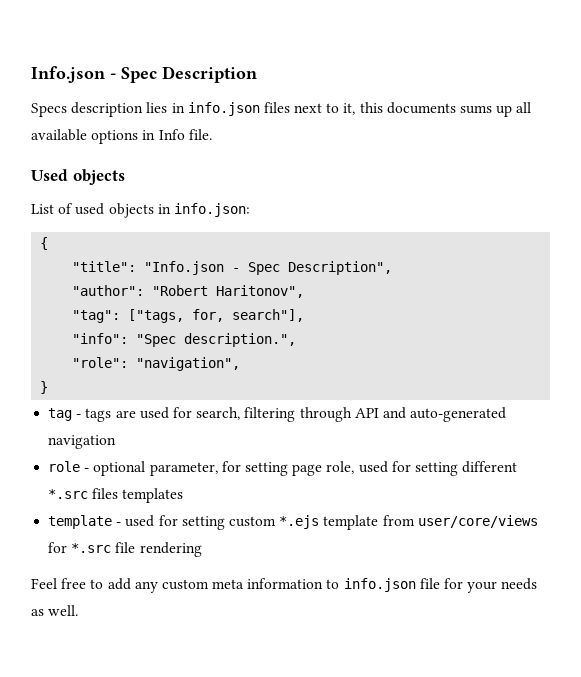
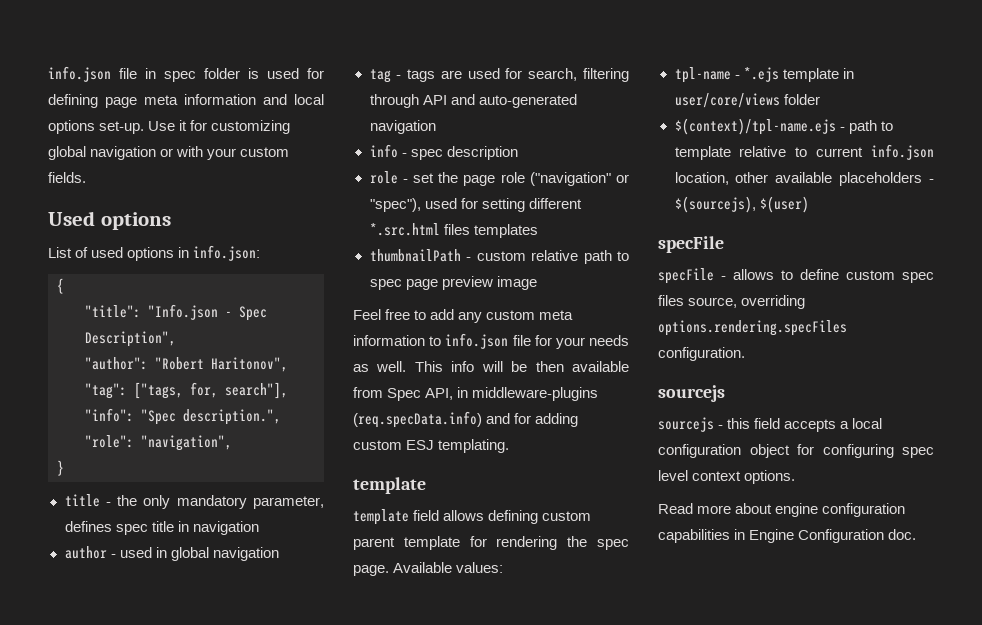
[31,66,257,83] [31,102,532,117] [31,129,212,144] Info.json - Spec Description // Specs description lies in info.json files next to it, this documents sums up all available options in Info file. -> [48,66,324,82] [48,94,324,108] [48,120,291,134] [48,146,290,160] [48,172,86,183] info.json file in spec folder is used for defining page meta information and local options set-up. Use it for customizing global navigation or with your custom fields.
[72,169,125,185] objects -> [100,212,171,230] options
[108,203,154,218] objects -> [127,247,175,261] options
(49, 387) none -> [64,494,324,509] [64,521,259,535] [64,546,279,561] // title - the only mandatory parameter, defines spec title in navigation // author - used in global navigation
[48,461,355,476] role - optional parameter, for setting page role, -> [369,144,518,160] [369,171,629,186] [369,198,421,212] info - spec description // role - set the page role ("navigation" or "spec"),
[48,489,89,499] *.src -> [369,223,440,236] *.src.html
[48,515,538,530] [48,542,202,557] template - used for setting custom *.ejs template from user/core/views for *.src file rendering -> [369,249,629,264] [369,276,537,290] thumbnailPath - custom relative path to spec page preview image
(79, 610) none -> [414,361,629,372] [353,387,599,401] [353,411,579,428] [353,439,510,453] [353,477,426,494] [353,509,592,525] [353,536,629,550] [353,562,504,576] [674,67,854,83] [674,93,820,108] [674,118,893,135] [674,144,934,160] [674,172,934,186] [674,196,809,213] [658,236,724,253] [658,268,934,284] [658,295,806,309] [658,320,847,336] [658,347,745,361] [658,385,725,402] [658,417,883,432] [658,444,934,458] [658,470,796,484] [658,503,906,517] [658,529,917,543] This info will be then available from Spec API, in middleware-plugins (req.specData.info) and for adding custom ESJ templating. // template // template field allows defining custom parent template for rendering the spec page. Available values: // tpl-name - *.ejs template in user/core/views folder // $(context)/tpl-name.ejs - path to template relative to current info.json location, other available placeholders - $(sourcejs), $(user) // specFile // specFile - allows to define custom spec files source, overriding options.rendering.specFiles configuration. // sourcejs // sourcejs - this field accepts a local configuration object for configuring spec level context options. // Read more about engine configuration capabilities in Engine Configuration doc.

